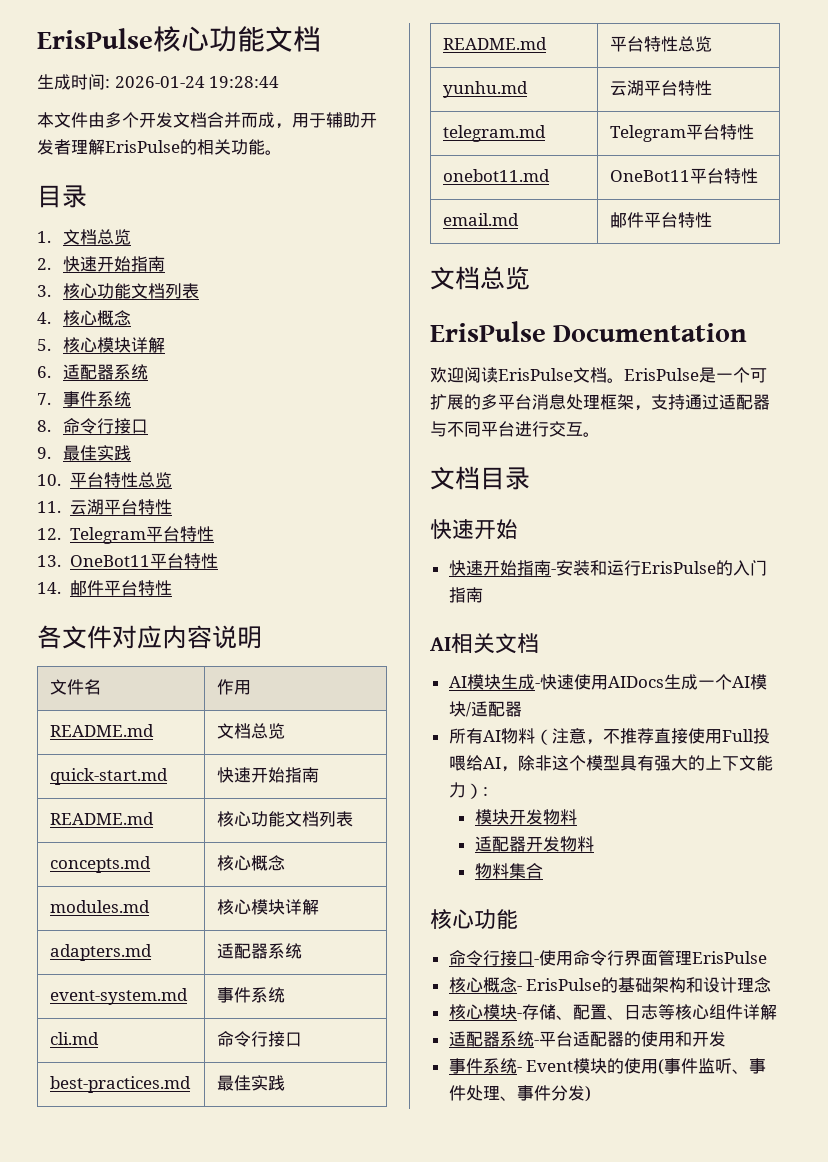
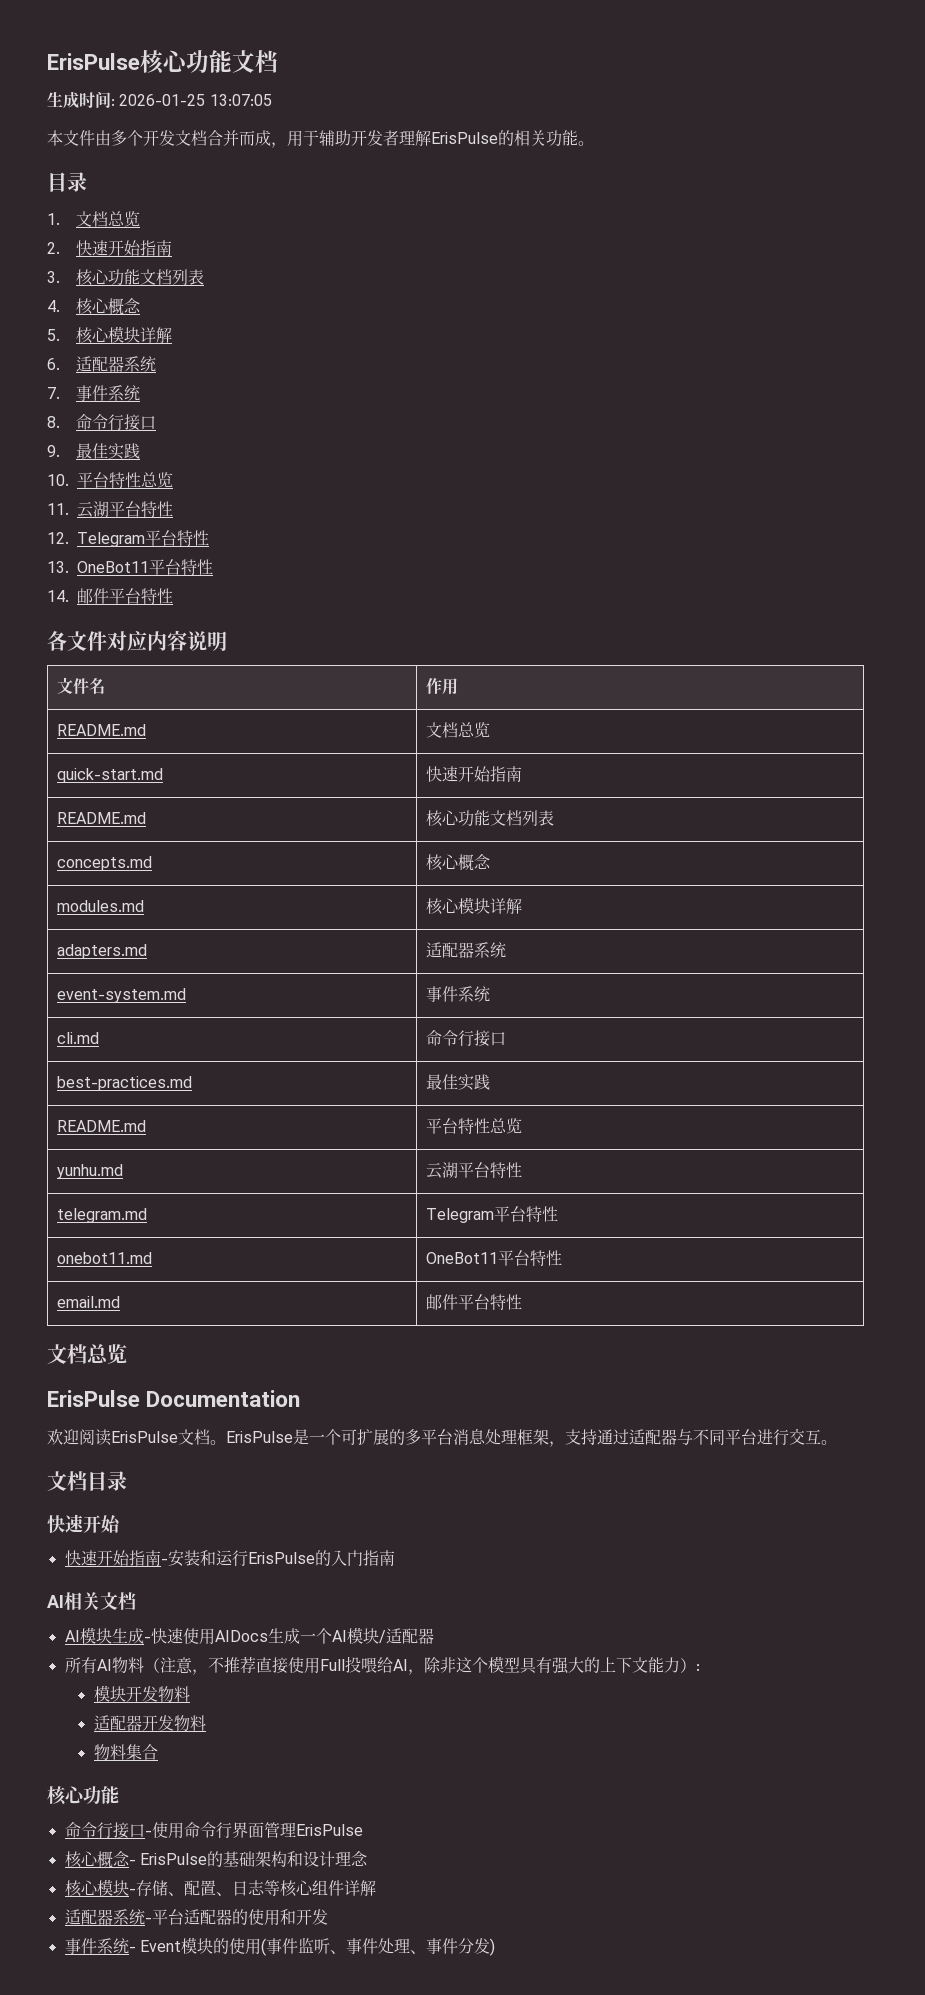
[114,76,280,88] 2026-01-24 19:28:44 -> [119,94,272,106] 2026-01-25 13:07:05

